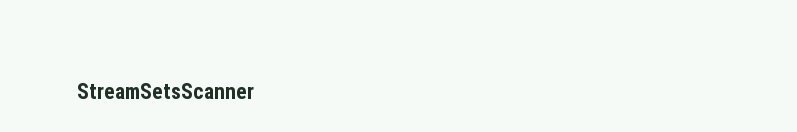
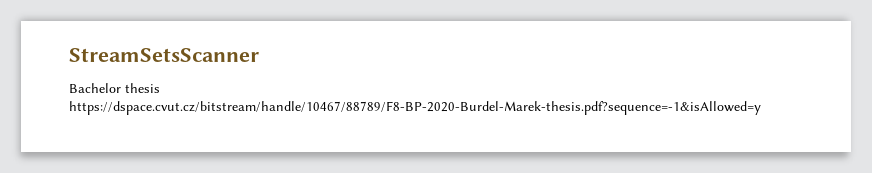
(254, 91) none -> [69,83,160,93] [69,101,761,115] // Bachelor thesis https://dspace.cvut.cz/bitstream/handle/10467/88789/F8-BP-2020-Burdel-Marek-thesis.pdf?sequence=-1&isAllowed=y

